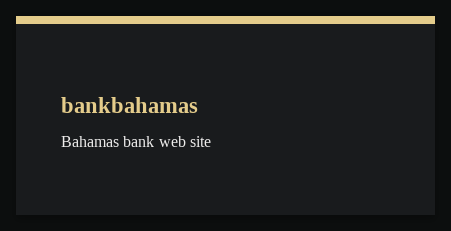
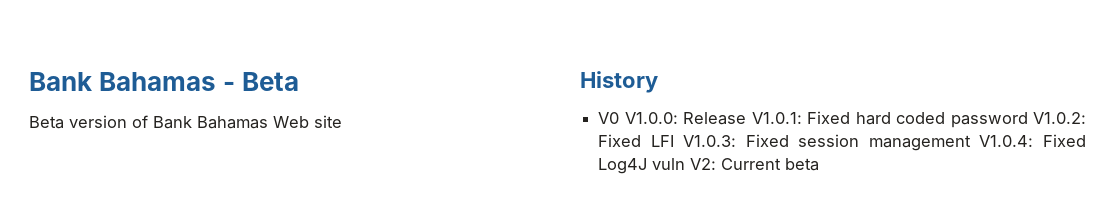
[61,97,198,113] [61,136,211,147] bankbahamas // Bahamas bank web site -> [29,72,300,91] [29,115,342,129] [580,71,658,93] [598,111,1086,128] [598,134,1086,151] [598,158,820,174] Bank Bahamas - Beta // Beta version of Bank Bahamas Web site // History // V0 V1.0.0: Release V1.0.1: Fixed hard coded password V1.0.2: Fixed LFI V1.0.3: Fixed session management V1.0.4: Fixed Log4J vuln V2: Current beta

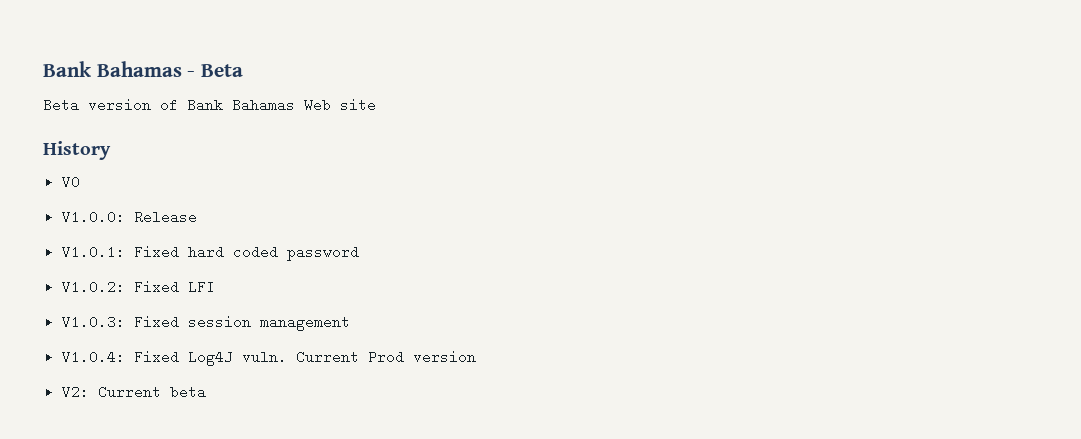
(620, 118) none -> (80, 182) //
(747, 118) none -> (197, 217) //
(1028, 120) none -> (359, 253) //
(674, 141) none -> (215, 287) //
(971, 143) none -> (350, 323) //
[652,158,686,170] vuln -> [241,350,476,364] vuln. Current Prod version //

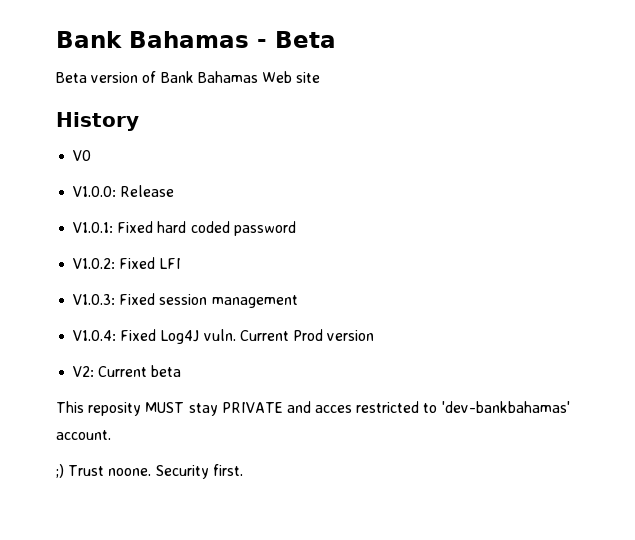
(206, 392) none -> [56,401,570,416] [56,430,111,440] [56,464,243,479] // This reposity MUST stay PRIVATE and acces restricted to 'dev-bankbahamas' account. // ;) Trust noone. Security first.

